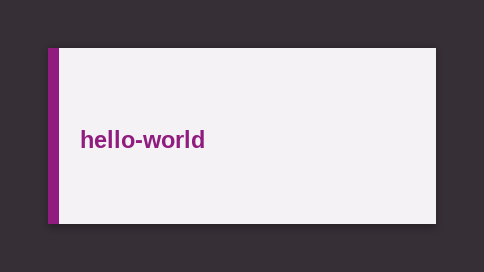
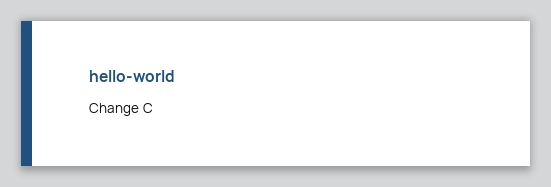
(205, 139) none -> [89,103,153,116] // Change C

